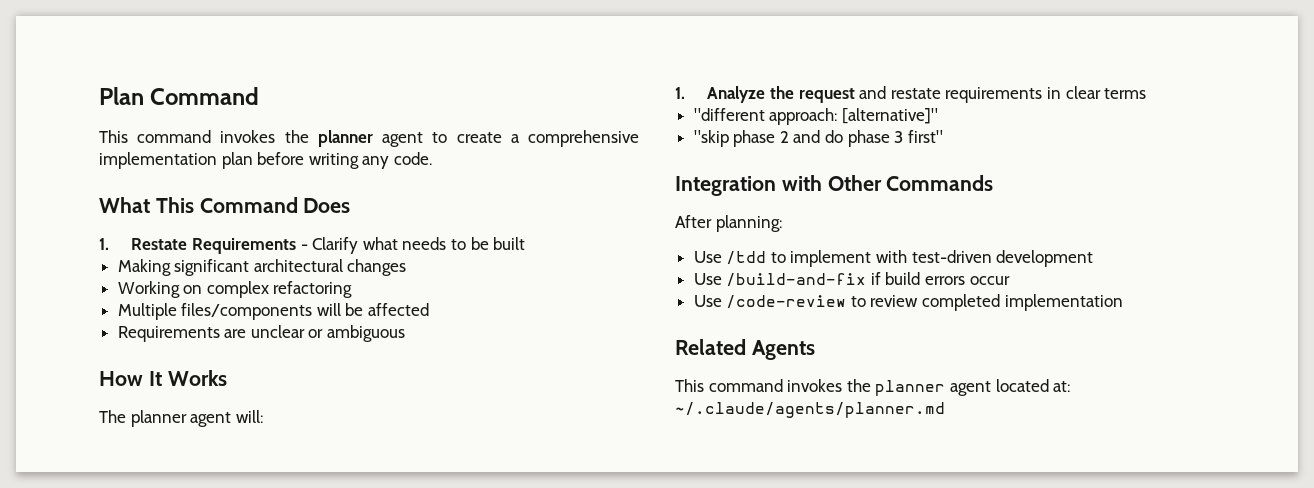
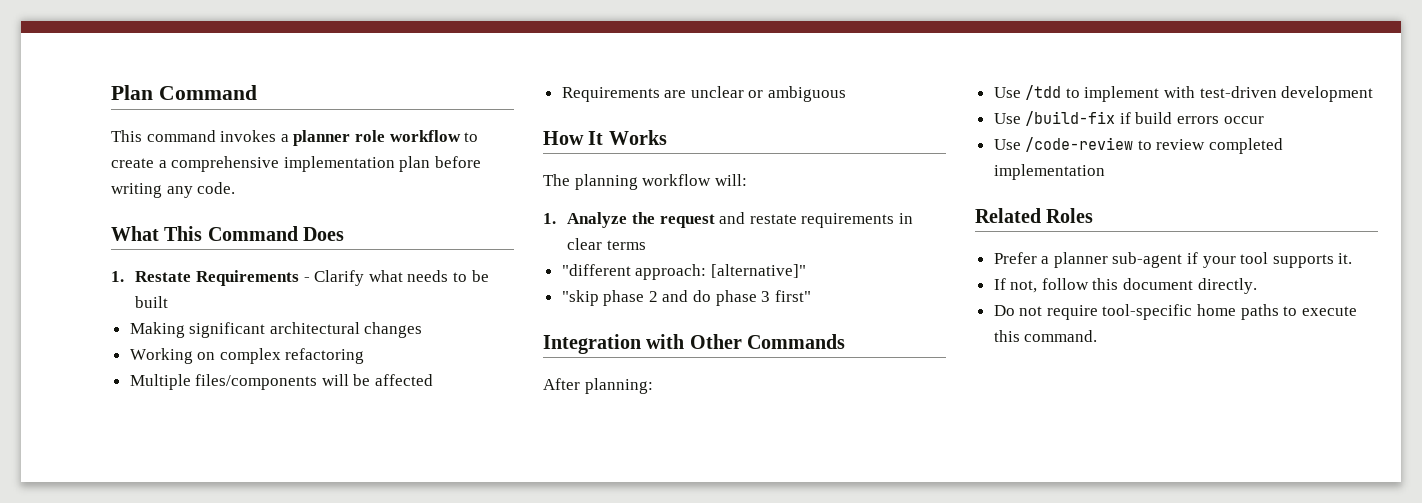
[284,130,424,147] the planner agent -> [280,130,461,146] a planner role workflow
[130,410,232,427] planner agent -> [574,174,712,190] planning workflow
[726,273,867,287] /build-and-fix -> [1025,111,1116,126] /build-fix
[751,340,815,360] [675,379,1071,396] [675,402,945,418] Agents // This command invokes the planner agent located at: ~/.claude/agents/planner.md -> [1046,208,1094,223] [993,252,1353,268] [993,278,1257,294] [993,304,1357,320] [993,330,1098,342] Roles // Prefer a planner sub-agent if your tool supports it. // If not, follow this document directly. // Do not require tool-specific home paths to execute this command.

